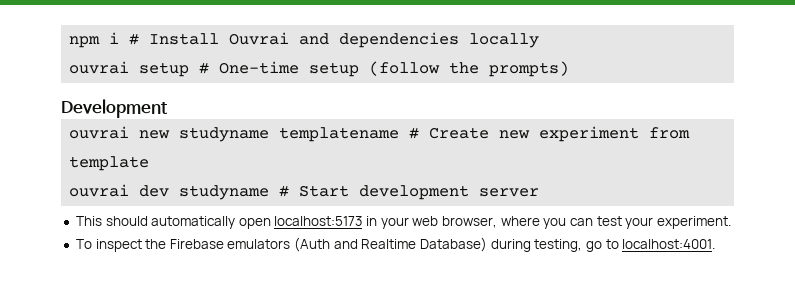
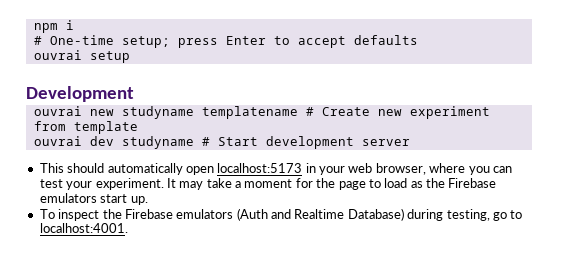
[129,32,540,48] [69,61,570,77] # Install Ouvrai and dependencies locally // ouvrai setup # One-time setup (follow the prompts) -> [33,35,418,48] [33,50,130,63] // # One-time setup; press Enter to accept defaults // ouvrai setup
(731, 222) none -> [166,178,497,190] [39,193,148,205] It may take a moment for the page to load as the Firebase emulators start up.

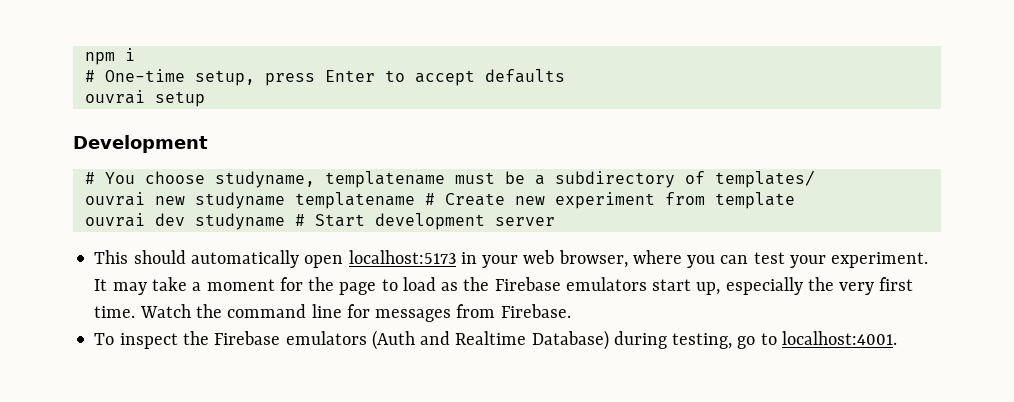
[121,36,170,48] setup; -> [194,70,255,86] setup,
(134, 94) none -> [84,170,815,188] // # You choose studyname, templatename must be a subdirectory of templates/
[130,196,148,205] up. -> [696,277,914,295] [94,304,571,322] up, especially the very first time. Watch the command line for messages from Firebase.

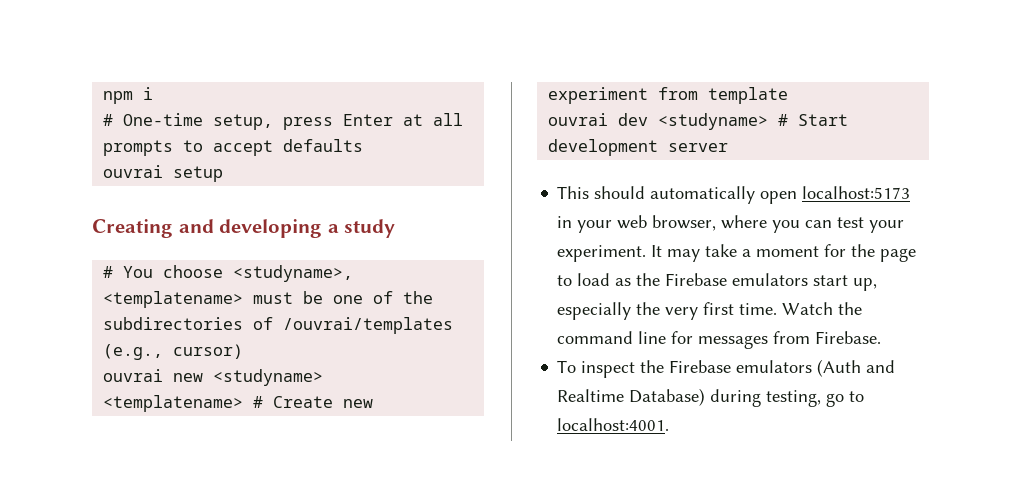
(375, 76) none -> [403,113,464,126] [103,140,174,156] at all prompts
[73,135,208,153] [84,170,815,188] Development // # You choose studyname, templatename must be a subdirectory of templates/ -> [92,219,396,238] [103,265,354,282] [103,291,434,308] [103,317,454,334] [103,344,244,360] Creating and developing a study // # You choose <studyname>, <templatename> must be one of the subdirectories of /ouvrai/templates (e.g., cursor)
[194,192,415,209] studyname templatename -> [213,369,324,386] [103,395,244,412] <studyname> <templatename>
[194,213,285,230] studyname -> [658,113,769,130] <studyname>

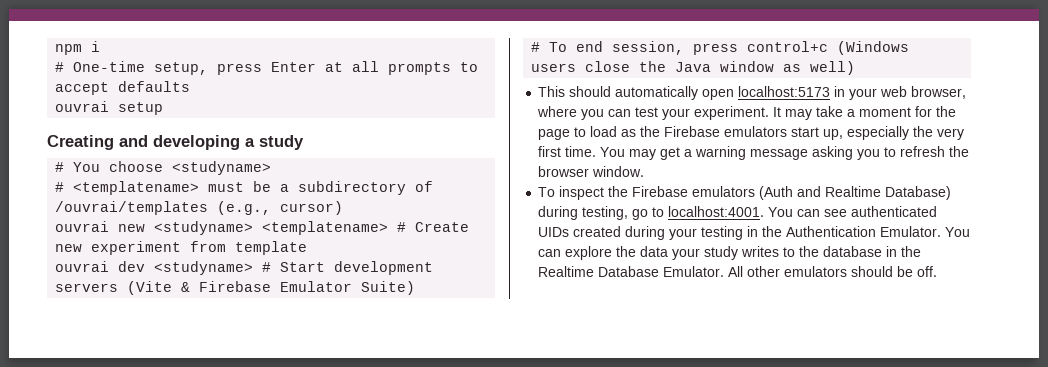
[233,265,354,282] <studyname>, -> [172,161,272,175] [55,182,65,192] <studyname> // #
[333,291,434,304] [103,317,244,330] one of the subdirectories -> [280,181,407,195] a subdirectory
[668,143,729,152] server -> [55,281,416,295] [531,41,910,55] [531,61,856,75] servers (Vite & Firebase Emulator Suite) // # To end session, press control+c (Windows users close the Java window as well)
[782,302,863,315] [557,331,882,349] Watch the command line for messages from Firebase. -> [600,146,970,160] [538,166,645,177] You may get a warning message asking you to refresh the browser window.
(670, 424) none -> [768,206,938,217] [538,226,971,240] [538,246,922,260] [538,266,938,277] You can see authenticated UIDs created during your testing in the Authentication Emulator. You can explore the data your study writes to the database in the Realtime Database Emulator. All other emulators should be off.

